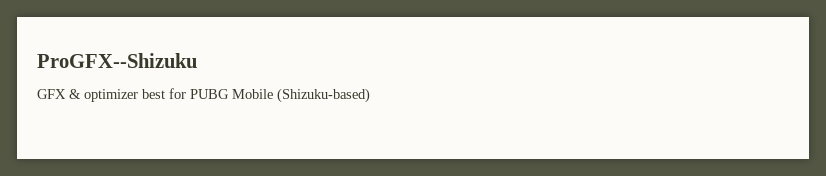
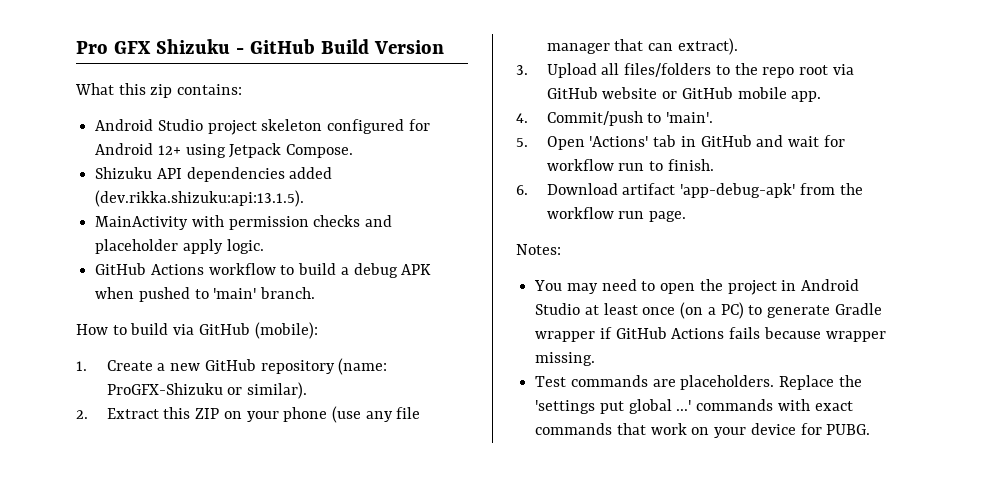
[37,53,197,68] [37,88,370,103] ProGFX--Shizuku // GFX & optimizer best for PUBG Mobile (Shizuku-based) -> [76,39,444,54] [75,83,243,98] [95,119,430,135] [95,143,354,158] [95,167,333,182] [95,190,305,207] [95,215,393,230] [95,239,264,254] [95,263,432,278] [95,287,316,302] [76,322,318,339] [76,358,388,375] [106,382,308,399] [76,406,421,423] [546,38,738,55] [516,63,854,78] [546,87,822,102] [516,111,714,126] [516,135,845,150] [546,159,714,171] [516,183,863,198] [546,207,687,222] [516,244,561,255] [534,279,860,295] [535,302,882,319] [535,327,886,342] [535,352,596,366] [535,375,862,390] [535,399,853,414] [535,423,871,438] Pro GFX Shizuku - GitHub Build Version // What this zip contains: // Android Studio project skeleton configured for Android 12+ using Jetpack Compose. // Shizuku API dependencies added (dev.rikka.shizuku:api:13.1.5). // MainActivity with permission checks and placeholder apply logic. // GitHub Actions workflow to build a debug APK when pushed to 'main' branch. // How to build via GitHub (mobile): // 1. Create a new GitHub repository (name: ProGFX-Shizuku or similar). // 2. Extract this ZIP on your phone (use any file manager that can extract). // 3. Upload all files/folders to the repo root via GitHub website or GitHub mobile app. // 4. Commit/push to 'main'. // 5. Open 'Actions' tab in GitHub and wait for workflow run to finish. // 6. Download artifact 'app-debug-apk' from the workflow run page. // Notes: // You may need to open the project in Android Studio at least once (on a PC) to generate Gradle wrapper if GitHub Actions fails because wrapper missing. // Test commands are placeholders. Replace the 'settings put global ...' commands with exact commands that work on your device for PUBG.

